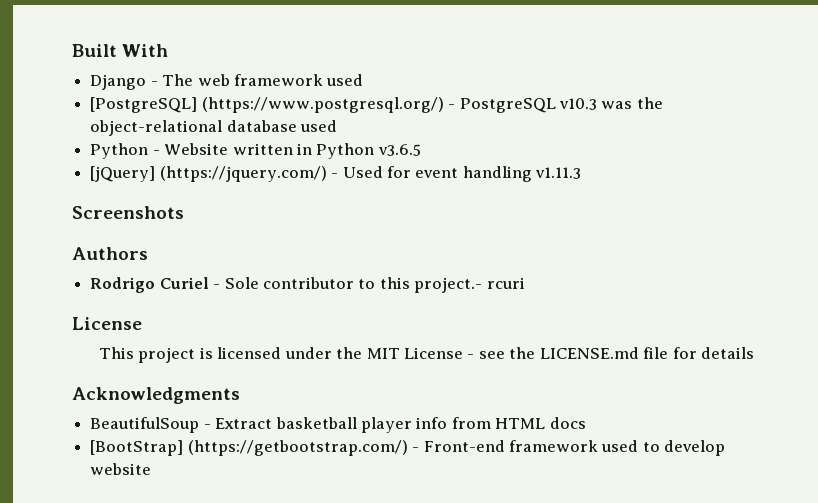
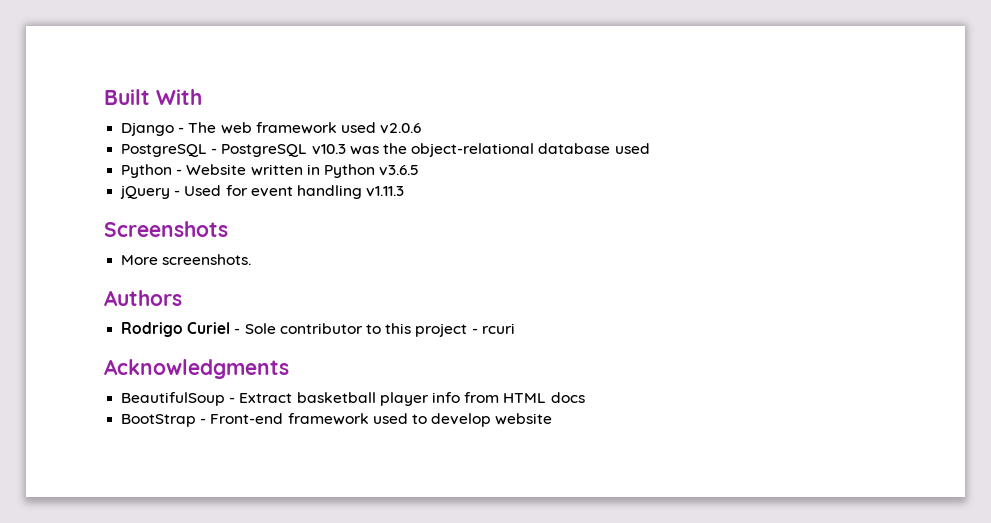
[90,97,444,113] // [PostgreSQL] (https://www.postgresql.org/) -> [380,123,422,134] [121,144,208,157] v2.0.6 // PostgreSQL
[90,166,327,182] [jQuery] (https://jquery.com/) -> [120,185,171,199] jQuery
(184, 212) none -> [121,254,252,265] // More screenshots.
[414,277,483,293] project.- -> [415,323,478,337] project -
[72,317,142,330] [98,347,755,363] // License // This project is licensed under the MIT License - see the LICENSE.md file for details -> (515, 328) none
[90,440,408,456] [BootStrap] (https://getbootstrap.com/) -> [121,414,197,427] BootStrap

